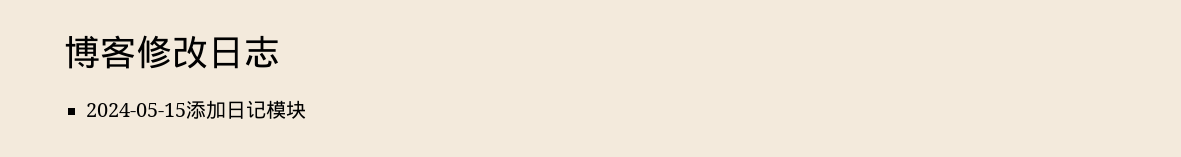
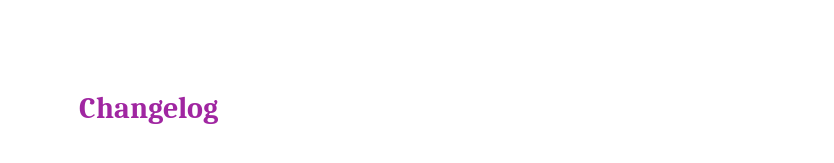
[64,35,280,69] [86,100,306,120] 博客修改日志 // 2024-05-15添加日记模块 -> [79,96,218,124] Changelog

